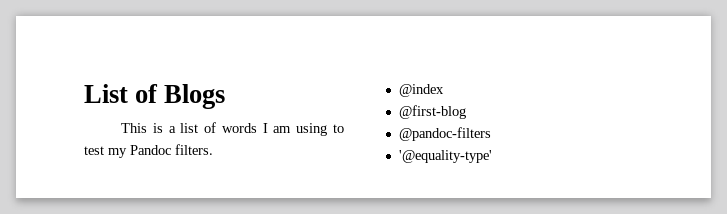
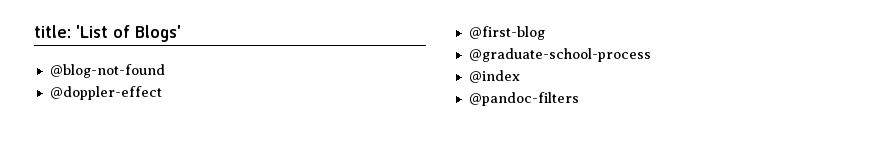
[84,84,226,109] [121,122,344,136] [84,144,213,158] List of Blogs // This is a list of words I am using to test my Pandoc filters. -> [34,25,181,42] [49,64,165,78] [49,86,162,100] [468,26,545,40] [468,48,651,62] title: 'List of Blogs' // @blog-not-found // @doppler-effect // @first-blog // @graduate-school-process
[398,105,466,119] // @first-blog -> (520, 76) none
[398,150,492,163] // '@equality-type' -> (579, 99) none

